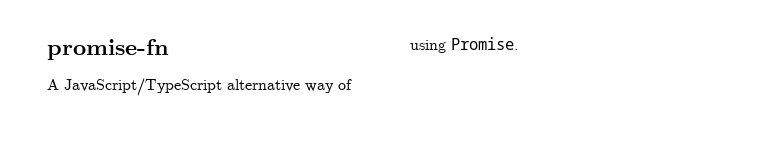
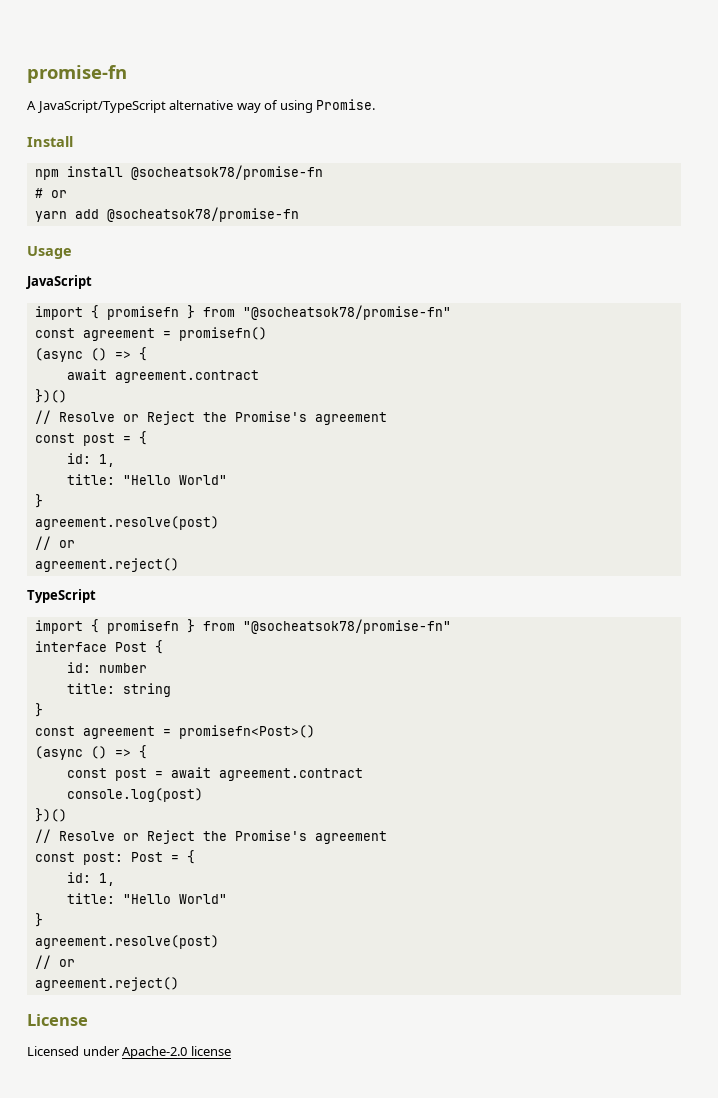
(518, 43) none -> [27,136,73,147] [34,165,323,180] [34,188,67,198] [34,207,299,222] [27,246,72,259] [26,275,92,289] [34,305,451,320] [34,327,267,341] [34,347,147,362] [66,369,259,383] [34,389,67,403] [34,410,387,425] [34,431,147,446] [66,453,115,467] [66,474,227,485] [34,494,43,508] [34,516,219,530] [34,536,75,550] [34,558,179,572] [27,589,96,603] [34,619,451,634] [34,640,163,654] [66,662,147,673] [66,683,171,697] [34,703,43,717] [34,725,315,739] [34,745,147,760] [66,767,363,781] [66,788,203,802] [34,808,67,822] [34,829,387,844] [34,850,195,865] [66,872,115,886] [66,893,227,904] [34,913,43,927] [34,935,219,949] [34,955,75,969] [34,977,179,991] [27,1014,88,1026] [27,1046,231,1059] // Install // npm install @socheatsok78/promise-fn // # or // yarn add @socheatsok78/promise-fn // Usage // JavaScript // import { promisefn } from "@socheatsok78/promise-fn" // const agreement = promisefn() // (async () => { // await agreement.contract // })() // // Resolve or Reject the Promise's agreement // const post = { // id: 1, // title: "Hello World" // } // agreement.resolve(post) // // or // agreement.reject() // TypeScript // import { promisefn } from "@socheatsok78/promise-fn" // interface Post { // id: number // title: string // } // const agreement = promisefn<Post>() // (async () => { // const post = await agreement.contract // console.log(post) // })() // // Resolve or Reject the Promise's agreement // const post: Post = { // id: 1, // title: "Hello World" // } // agreement.resolve(post) // // or // agreement.reject() // License // Licensed under Apache-2.0 license

